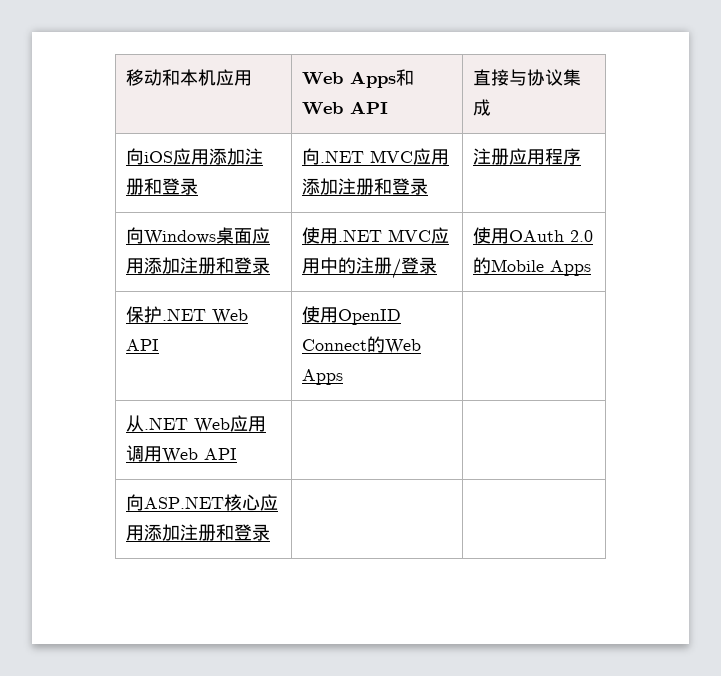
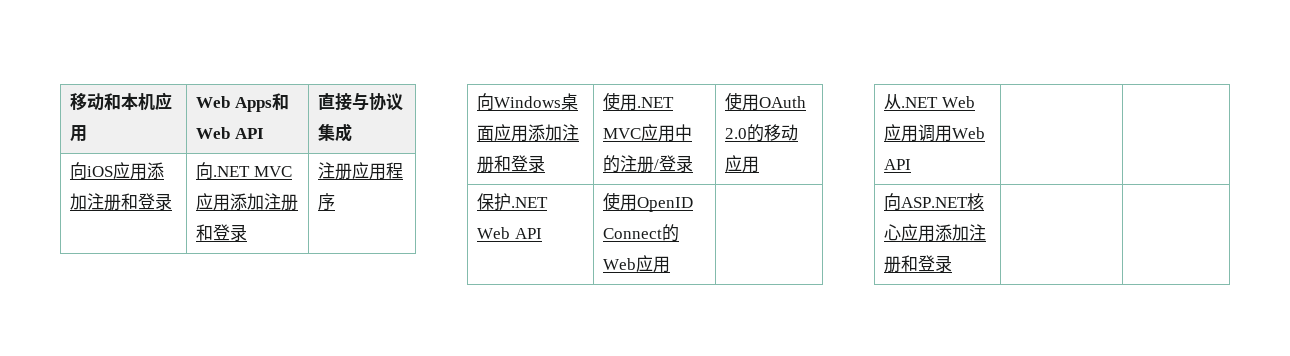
[491,259,592,276] Mobile Apps -> [763,124,798,141] [724,155,759,173] 移动应用
[302,369,344,385] Apps -> [635,255,670,273] 应用

